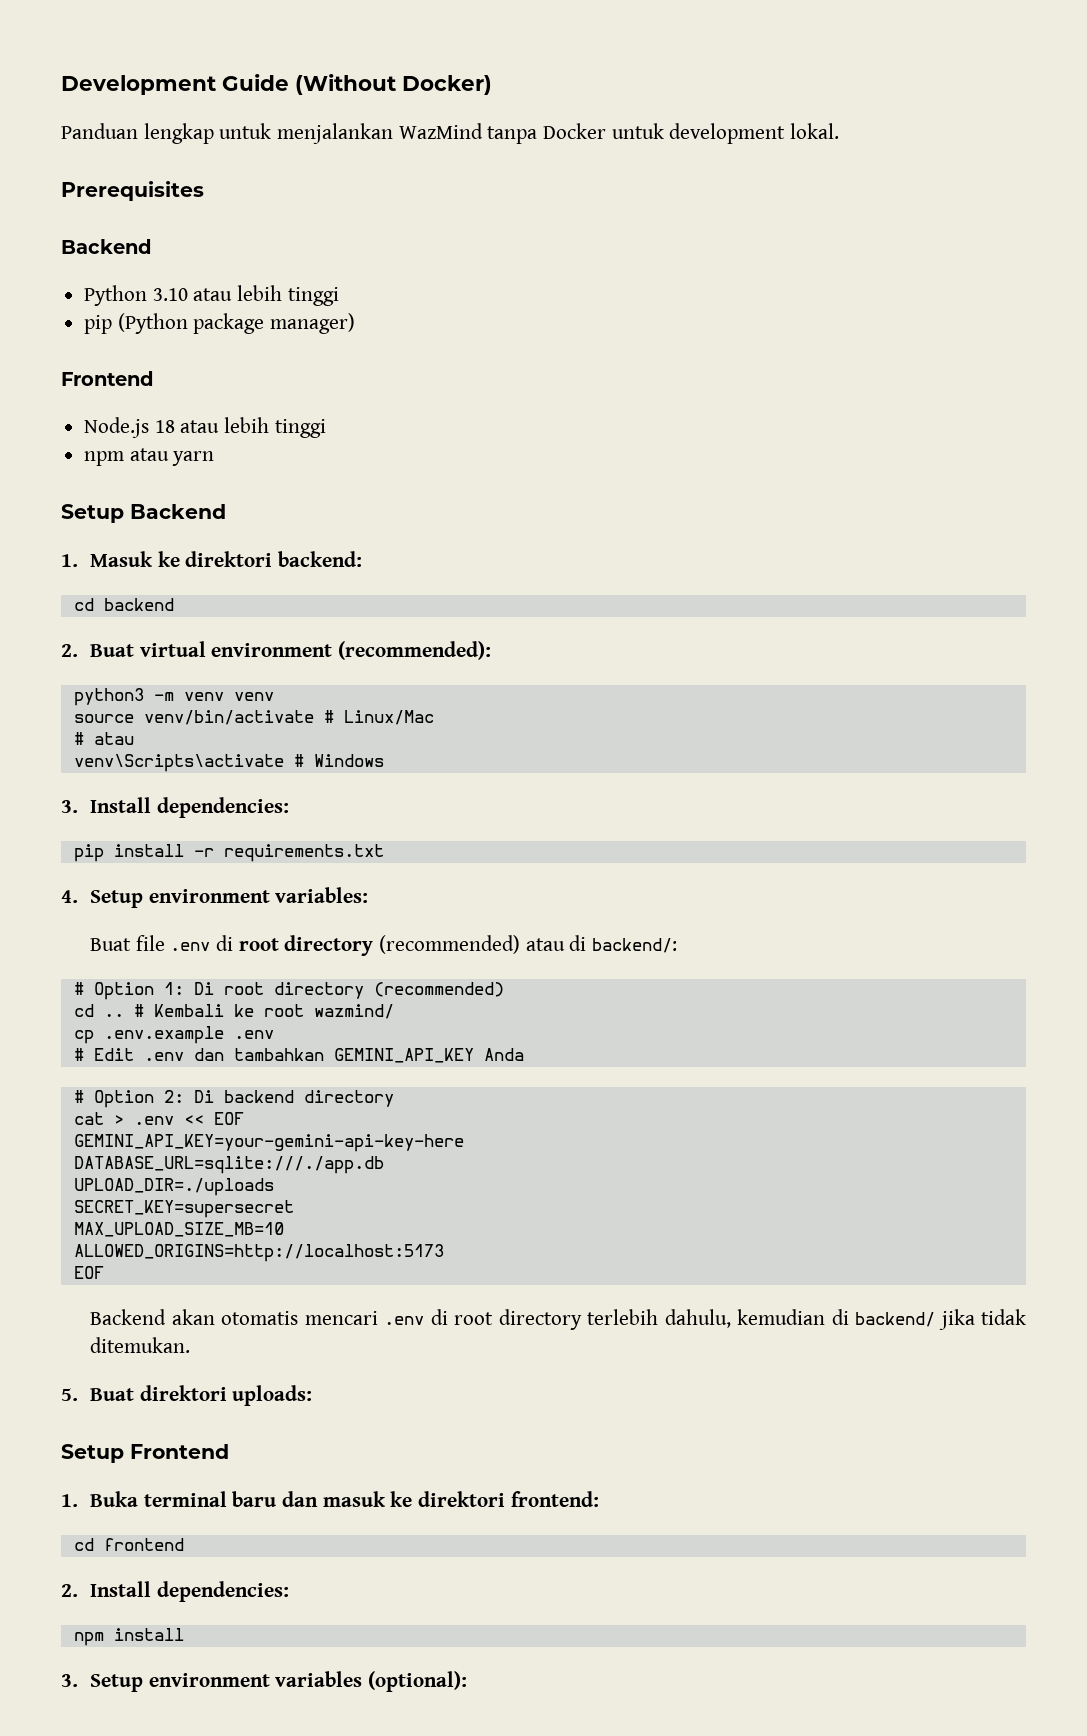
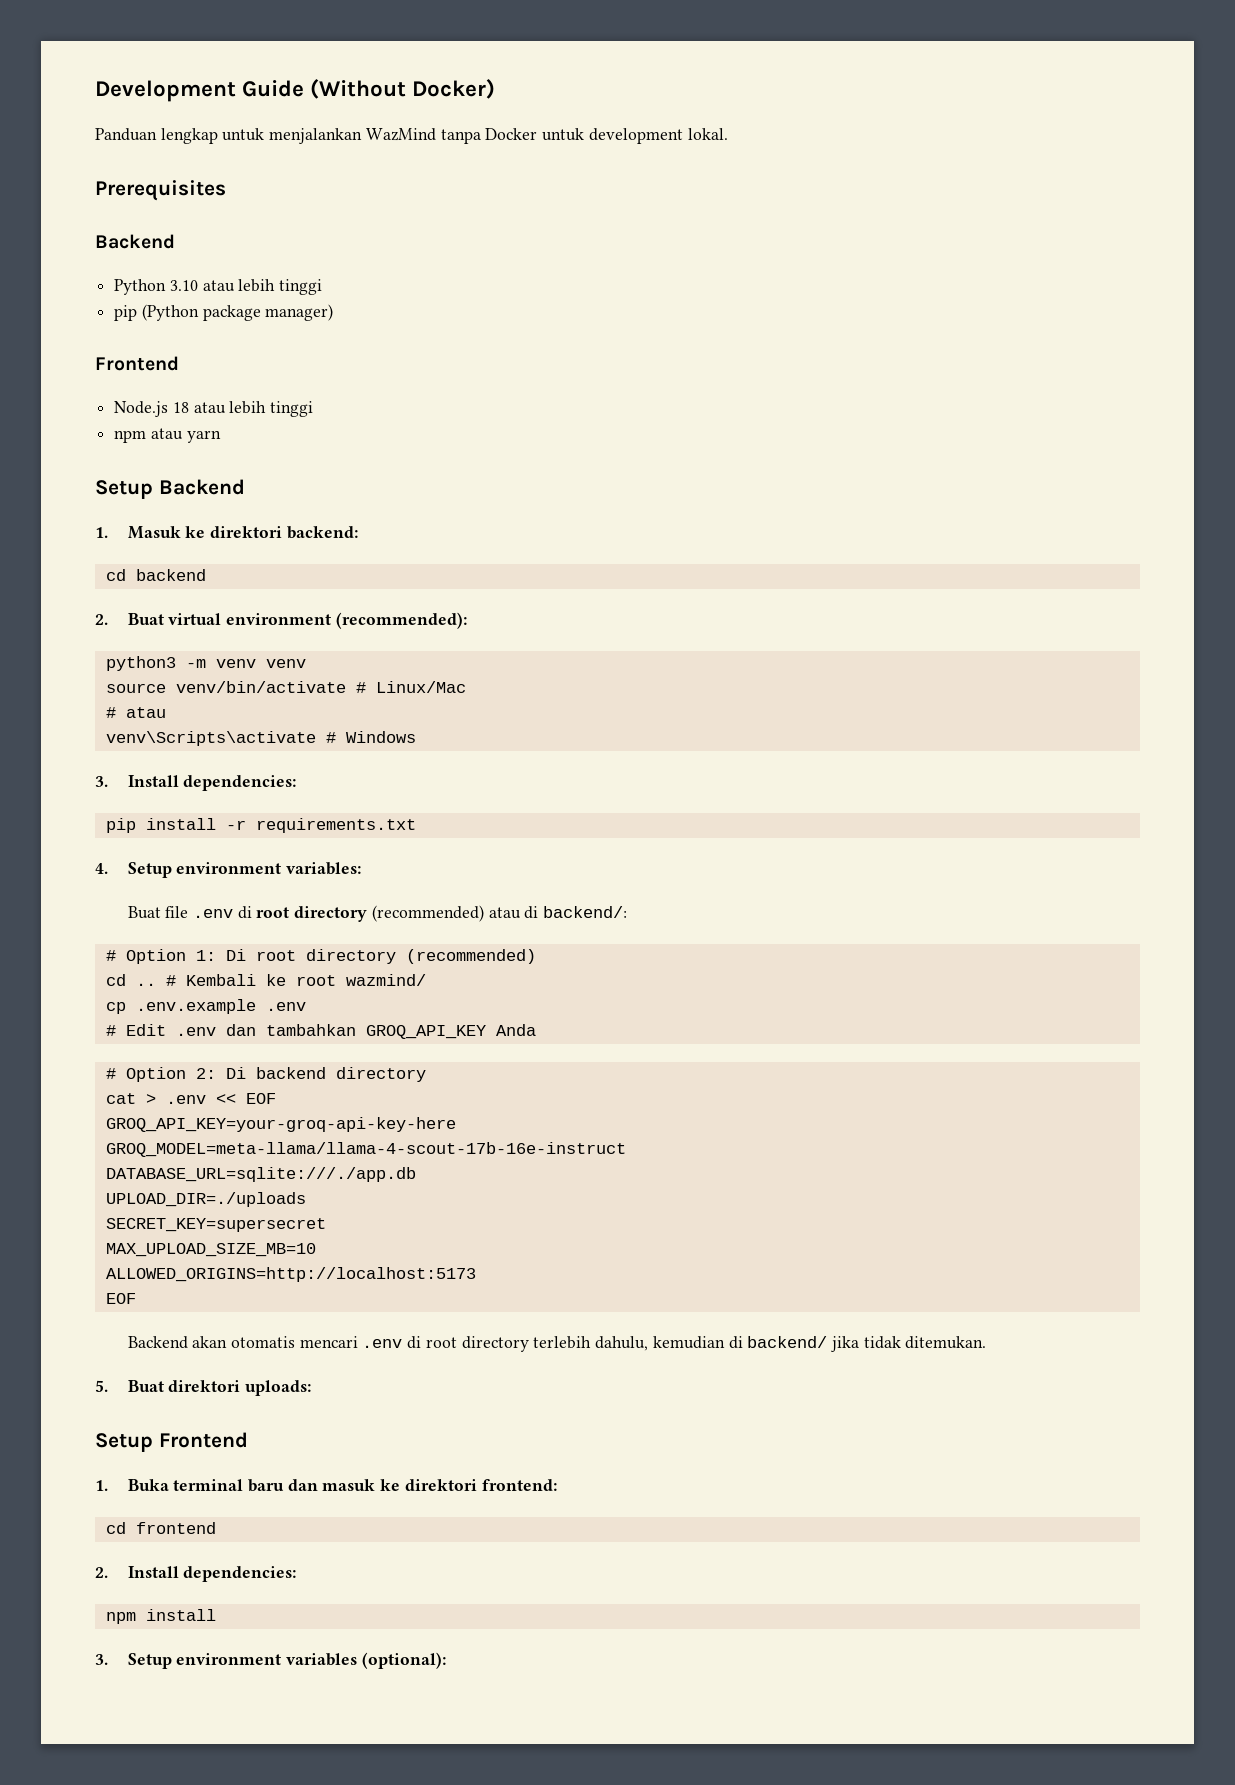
[333,1048,474,1063] GEMINI_API_KEY -> [365,1025,486,1039] GROQ_API_KEY
[73,1134,464,1152] GEMINI_API_KEY=your-gemini-api-key-here -> [105,1117,456,1132] [105,1142,626,1157] GROQ_API_KEY=your-groq-api-key-here // GROQ_MODEL=meta-llama/llama-4-scout-17b-16e-instruct

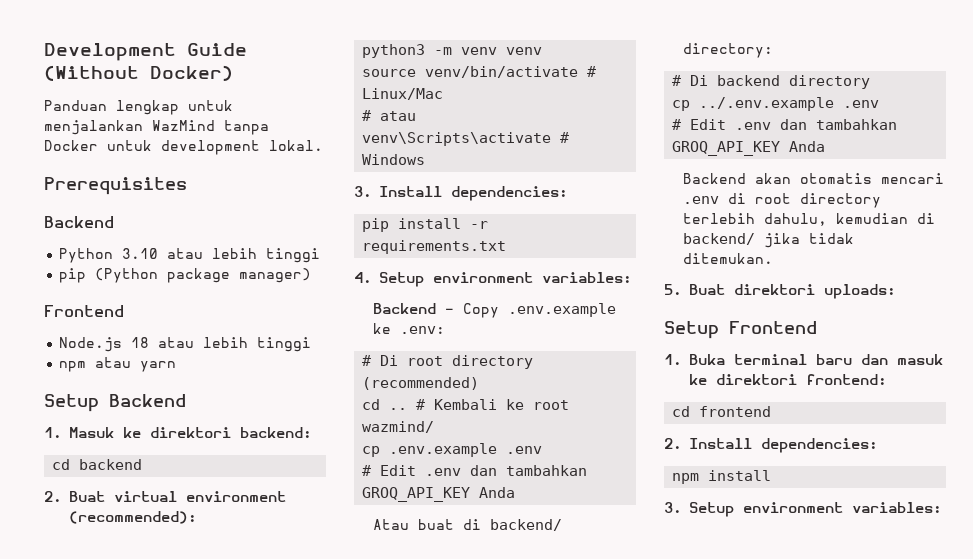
[127,905,628,922] [105,949,216,964] Buat file .env di root directory (recommended) atau di backend/: // # Option 1: -> [372,303,616,318] [372,323,445,334] [362,355,372,366] Backend - Copy .env.example ke .env: // #
[105,1067,216,1082] // # Option 2: -> [372,519,562,531] [682,43,773,58] [672,75,682,86] // Atau buat di backend/ directory: // #
[105,1093,276,1104] [105,1117,456,1132] [105,1142,626,1157] [105,1167,416,1182] [105,1192,306,1207] [105,1218,326,1232] [105,1243,316,1257] [105,1267,476,1282] [105,1293,136,1304] cat > .env << EOF // GROQ_API_KEY=your-groq-api-key-here // GROQ_MODEL=meta-llama/llama-4-scout-17b-16e-instruct // DATABASE_URL=sqlite:///./app.db // UPLOAD_DIR=./uploads // SECRET_KEY=supersecret // MAX_UPLOAD_SIZE_MB=10 // ALLOWED_ORIGINS=http://localhost:5173 // EOF -> [672,97,880,111] [672,119,898,130] [672,141,826,156] cp ../.env.example .env // # Edit .env dan tambahkan GROQ_API_KEY Anda
[286,1652,446,1669] variables (optional): -> [852,502,942,513] variables:

